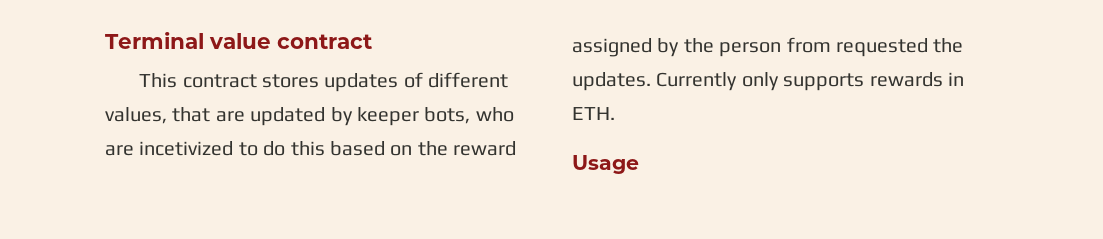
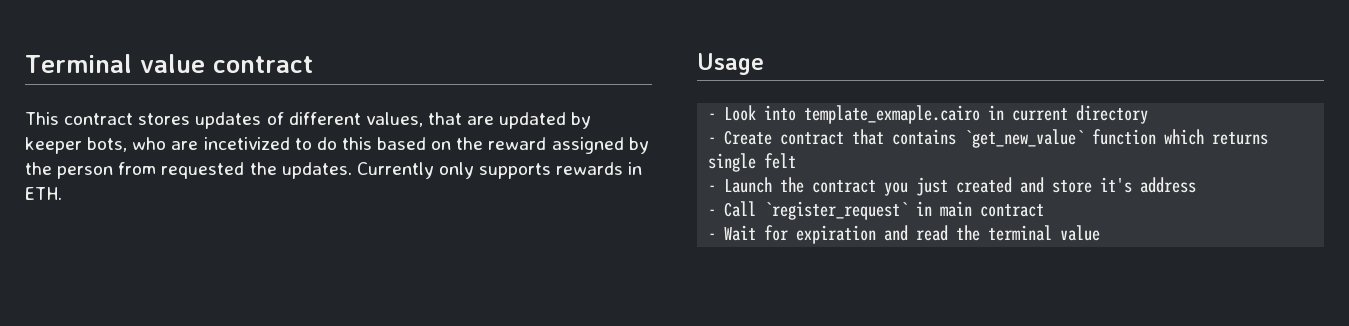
(639, 164) none -> [708,105,1149,124] [708,129,1269,148] [708,153,797,172] [708,177,1197,196] [708,201,1045,220] [708,225,1101,244] // - Look into template_exmaple.cairo in current directory // - Create contract that contains `get_new_value` function which returns single felt // - Launch the contract you just created and store it's address // - Call `register_request` in main contract // - Wait for expiration and read the terminal value

